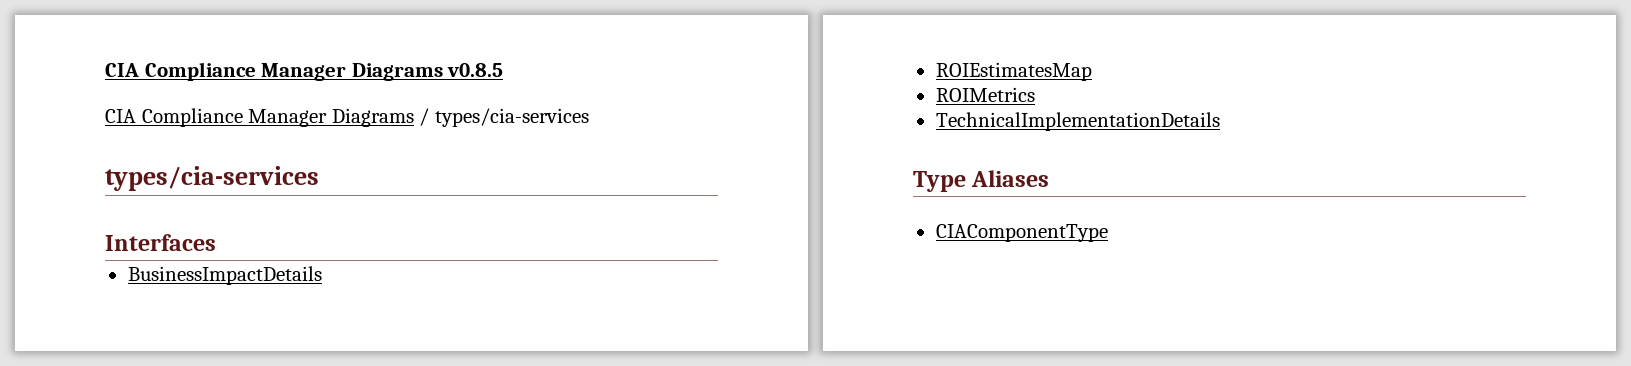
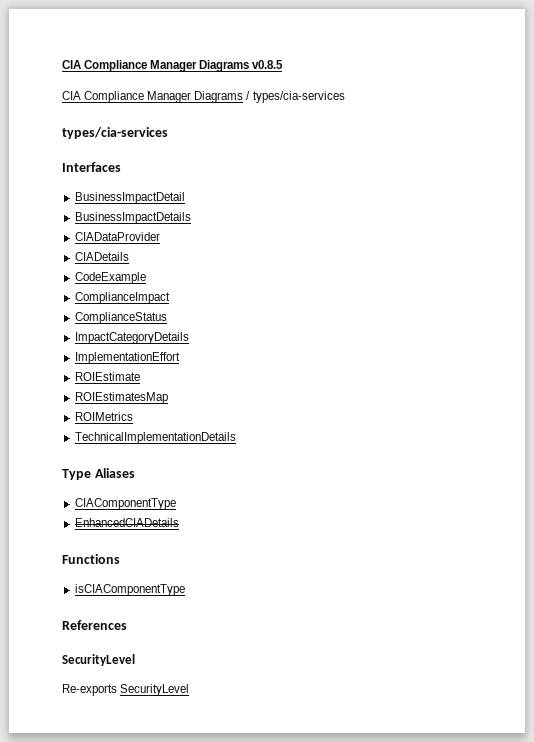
(216, 242) none -> [74,192,185,204] // BusinessImpactDetail
(322, 275) none -> [74,232,160,241] [74,252,129,261] [74,272,146,284] [74,292,170,304] [74,312,167,324] [74,332,189,344] [74,352,180,364] [74,372,140,381] // CIADataProvider // CIADetails // CodeExample // ComplianceImpact // ComplianceStatus // ImpactCategoryDetails // ImplementationEffort // ROIEstimate
(1108, 233) none -> [74,518,179,527] [62,554,120,564] [74,584,185,596] [62,620,127,630] [62,654,135,666] [62,684,190,696] // EnhancedCIADetails // Functions // isCIAComponentType // References // SecurityLevel // Re-exports SecurityLevel

